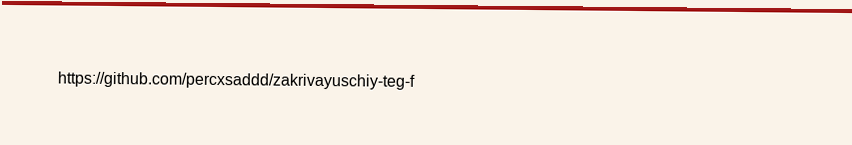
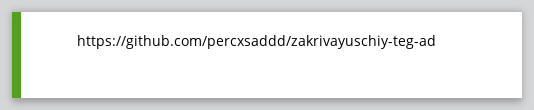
[57,71,415,90] https://github.com/percxsaddd/zakrivayuschiy-teg-f -> [77,35,436,49] https://github.com/percxsaddd/zakrivayuschiy-teg-ad

